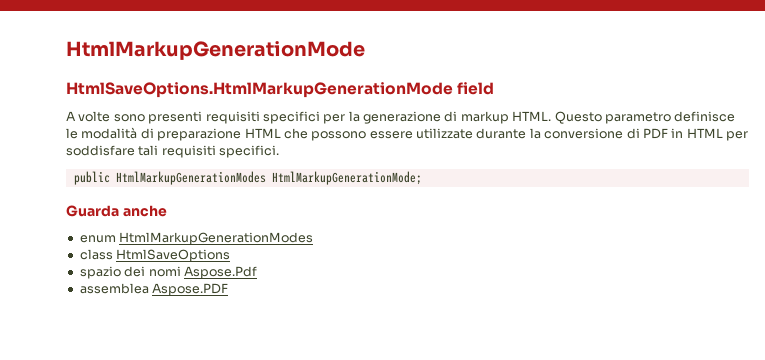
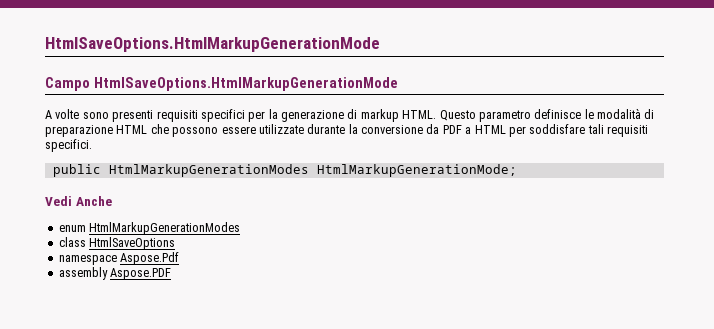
[66,41,365,60] [66,82,495,98] HtmlMarkupGenerationMode // HtmlSaveOptions.HtmlMarkupGenerationMode field -> [45,37,380,52] [45,77,398,91] HtmlSaveOptions.HtmlMarkupGenerationMode // Campo HtmlSaveOptions.HtmlMarkupGenerationMode
[626,128,684,139] di PDF in -> [426,124,472,134] da PDF a
[66,205,167,217] Guarda anche -> [45,196,112,206] Vedi Anche
[79,266,181,279] spazio dei nomi -> [58,255,117,265] namespace
[79,283,149,294] assemblea -> [58,267,108,280] assembly

